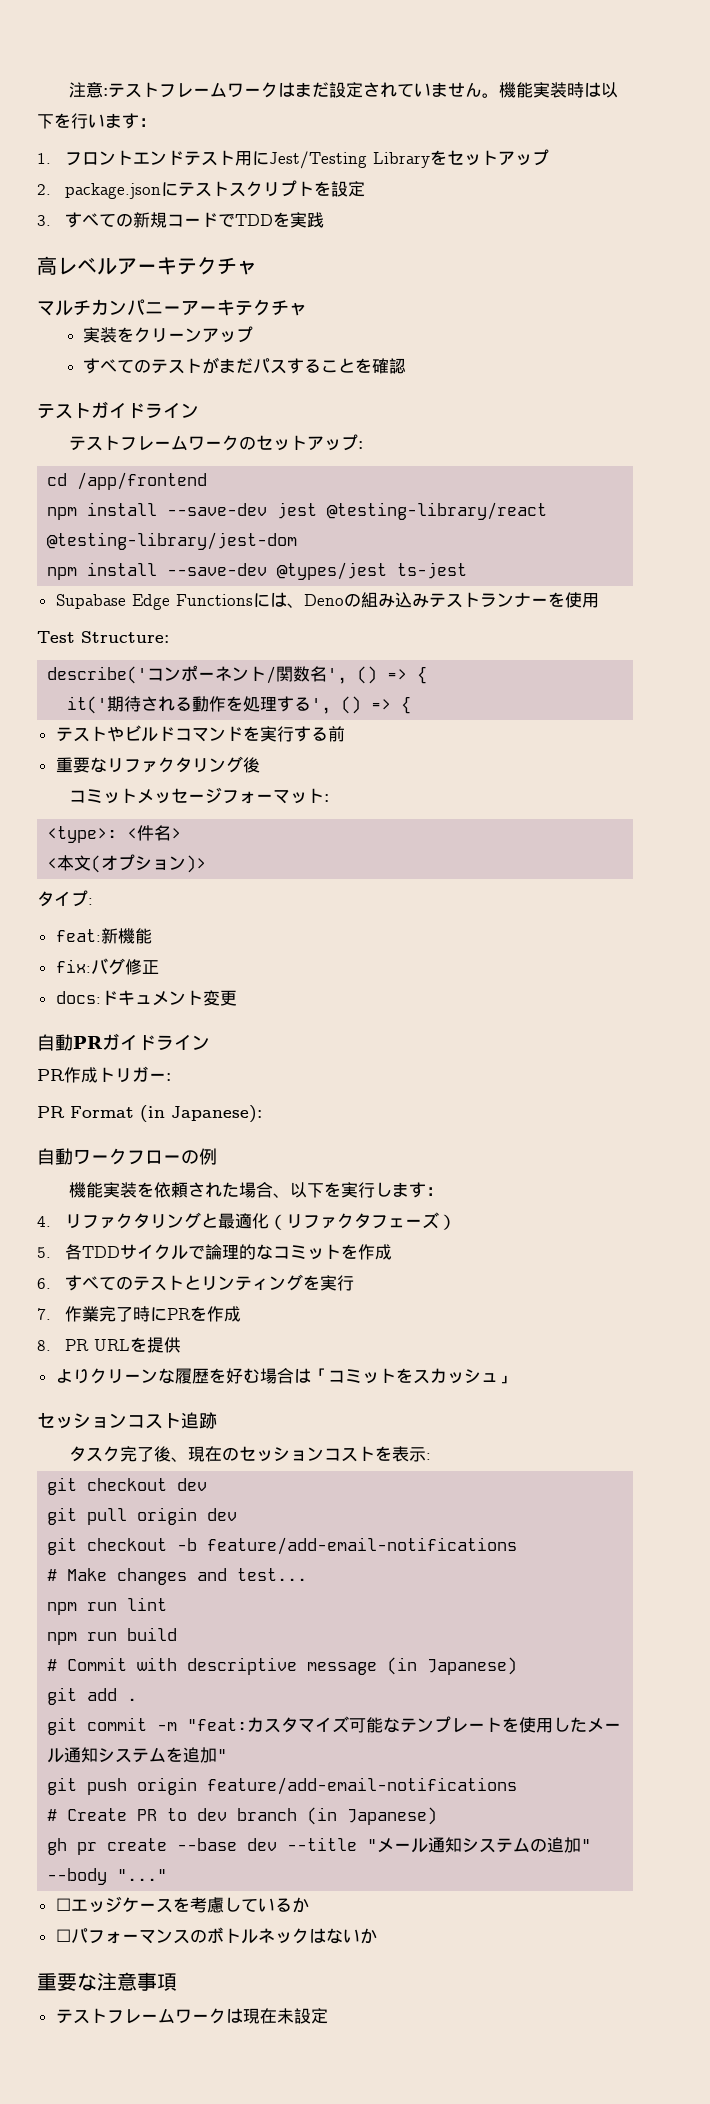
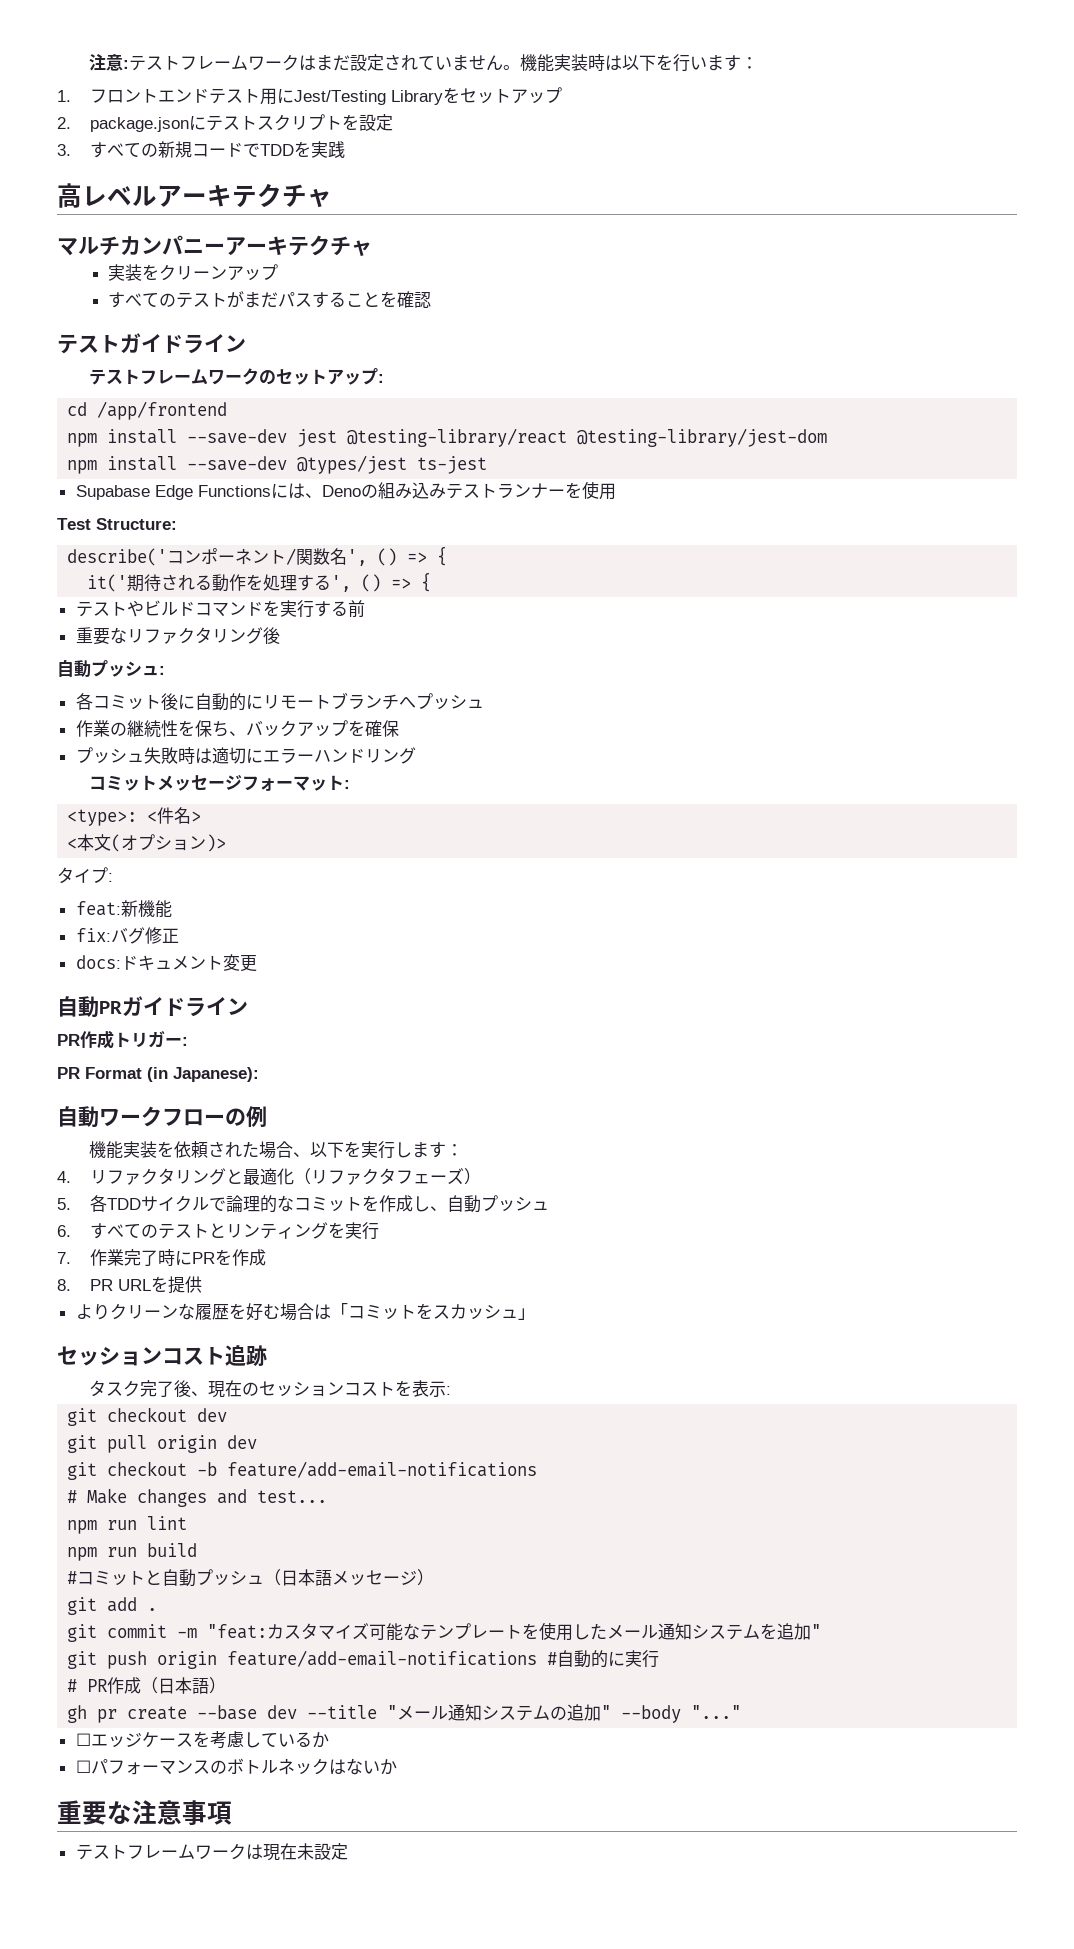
(260, 765) none -> [57,659,165,677] [75,692,484,711] [75,720,399,737] [75,747,416,764] // 自動プッシュ: // 各コミット後に自動的にリモートブランチへプッシュ // 作業の継続性を保ち、バックアップを確保 // プッシュ失敗時は適切にエラーハンドリング
(392, 1252) none -> [412,1195,549,1213] し、自動プッシュ
[67,1657,518,1675] Commit with descriptive message (in Japanese) -> [77,1569,435,1587] コミットと自動プッシュ（日本語メッセージ）
[47,1807,438,1825] // # Create PR to dev branch (in Japanese) -> [547,1650,660,1668] [67,1677,227,1694] #自動的に実行 // # PR作成（日本語）

